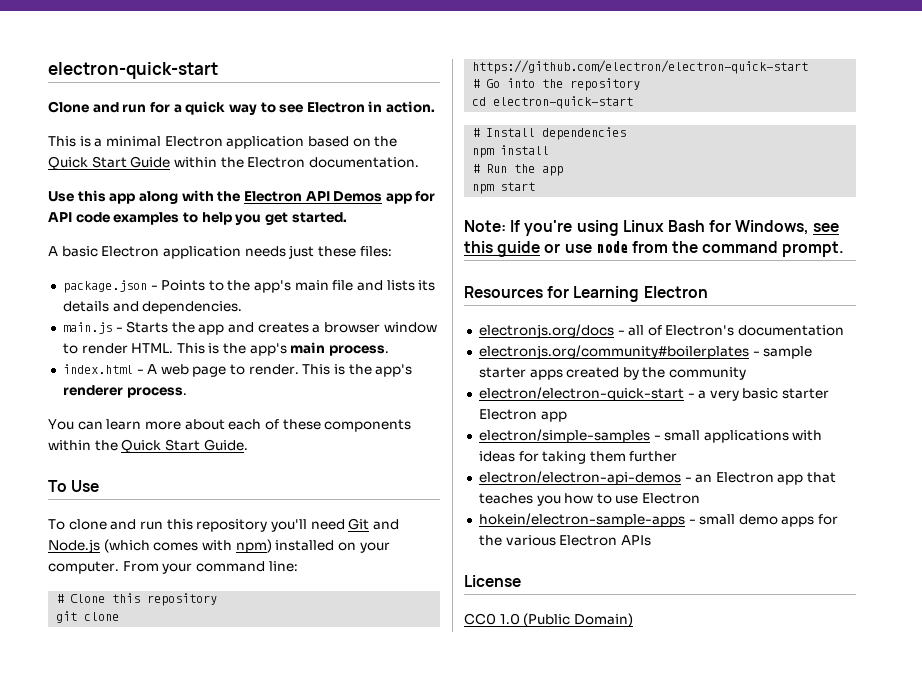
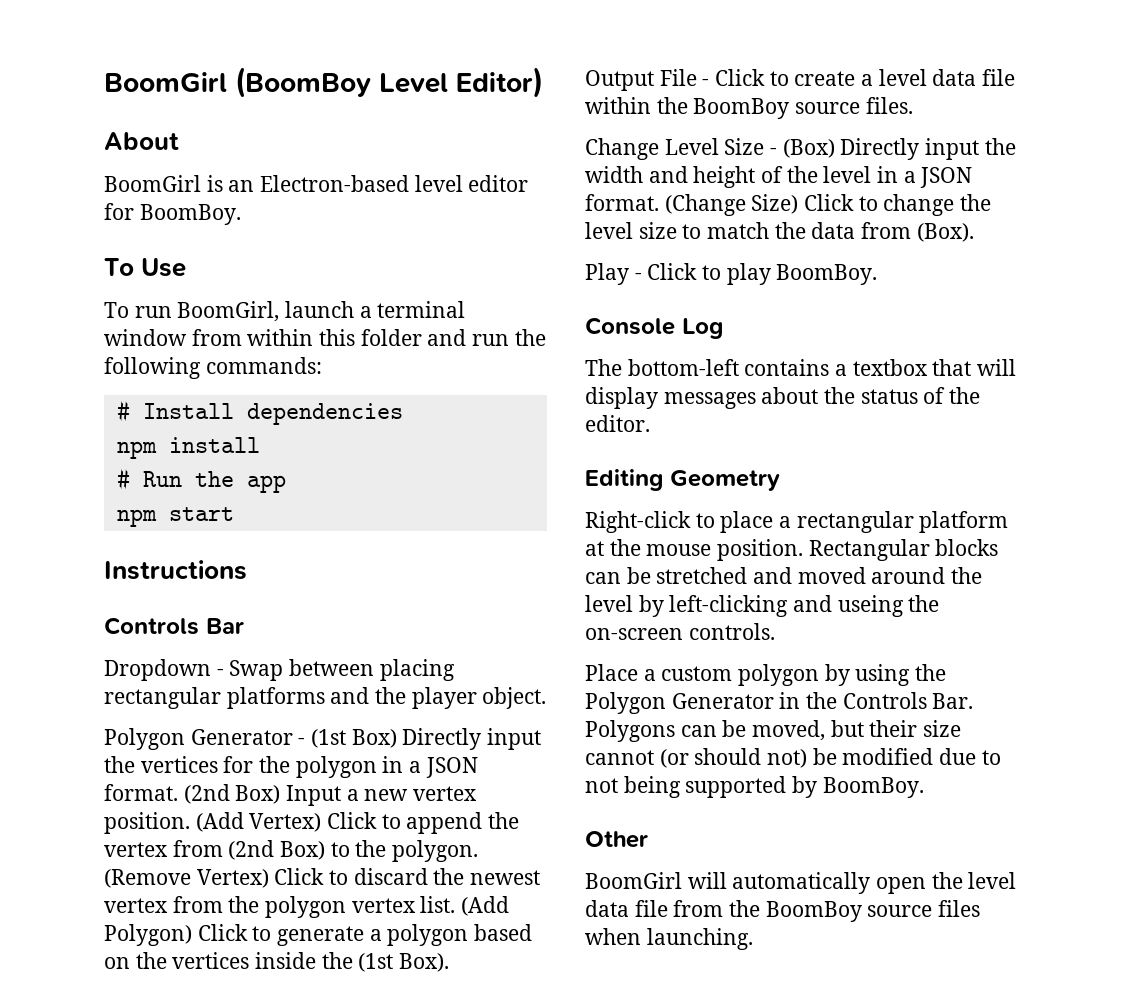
[48,62,218,79] [48,101,436,115] [48,136,398,149] [48,156,419,170] [48,190,436,204] [48,212,347,225] [48,245,392,259] [62,280,436,293] [62,301,243,314] [62,321,437,335] [62,342,390,356] [62,364,413,377] [62,385,187,398] [48,419,412,432] [48,439,248,453] [48,480,100,492] [48,518,399,532] [48,539,390,553] [48,561,298,574] [56,593,218,606] [56,611,120,623] [472,60,809,74] [472,78,641,91] [472,96,634,109] electron-quick-start // Clone and run for a quick way to see Electron in action. // This is a minimal Electron application based on the Quick Start Guide within the Electron documentation. // Use this app along with the Electron API Demos app for API code examples to help you get started. // A basic Electron application needs just these files: // package.json - Points to the app's main file and lists its details and dependencies. // main.js - Starts the app and creates a browser window to render HTML. This is the app's main process. // index.html - A web page to render. This is the app's renderer process. // You can learn more about each of these components within the Quick Start Guide. // To Use // To clone and run this repository you'll need Git and Node.js (which comes with npm) installed on your computer. From your command line: // # Clone this repository // git clone https://github.com/electron/electron-quick-start // # Go into the repository // cd electron-quick-start -> [104,67,543,98] [104,132,179,150] [104,175,529,192] [104,203,241,225] [104,258,187,277] [104,301,466,322] [104,329,546,346] [104,357,322,379] BoomGirl (BoomBoy Level Editor) // About // BoomGirl is an Electron-based level editor for BoomBoy. // To Use // To run BoomGirl, launch a terminal window from within this folder and run the following commands:
[464,220,840,236] [464,241,845,257] [464,286,708,302] [478,324,845,338] [478,345,813,359] [478,367,747,380] [478,387,830,401] [478,409,567,422] [478,429,823,443] [478,451,678,464] [478,471,837,485] [478,493,701,506] [478,513,839,527] [478,535,651,546] [464,575,521,587] [464,613,633,627] Note: If you're using Linux Bash for Windows, see this guide or use node from the command prompt. // Resources for Learning Electron // electronjs.org/docs - all of Electron's documentation // electronjs.org/community#boilerplates - sample starter apps created by the community // electron/electron-quick-start - a very basic starter Electron app // electron/simple-samples - small applications with ideas for taking them further // electron/electron-api-demos - an Electron app that teaches you how to use Electron // hokein/electron-sample-apps - small demo apps for the various Electron APIs // License // CC0 1.0 (Public Domain) -> [104,560,247,580] [104,617,244,635] [104,659,455,681] [104,687,547,709] [104,728,542,750] [104,756,478,778] [104,784,478,806] [104,812,520,834] [104,840,479,862] [104,868,541,888] [104,896,510,918] [104,924,533,946] [104,952,450,972] [585,69,1016,91] [585,97,913,119] [585,138,1016,160] [585,166,973,188] [585,194,992,216] [585,222,974,242] [585,263,878,285] [585,317,723,339] [585,359,1017,376] [585,387,981,409] [585,415,650,432] [585,469,780,491] [585,511,1009,533] [585,539,999,561] [585,567,983,584] [585,595,940,617] [585,623,775,640] [585,664,947,686] [585,692,974,714] [585,720,962,742] [585,748,1001,768] [585,776,924,798] [585,831,648,848] [585,872,1017,894] [585,900,981,922] [585,928,753,950] Instructions // Controls Bar // Dropdown - Swap between placing rectangular platforms and the player object. // Polygon Generator - (1st Box) Directly input the vertices for the polygon in a JSON format. (2nd Box) Input a new vertex position. (Add Vertex) Click to append the vertex from (2nd Box) to the polygon. (Remove Vertex) Click to discard the newest vertex from the polygon vertex list. (Add Polygon) Click to generate a polygon based on the vertices inside the (1st Box). // Output File - Click to create a level data file within the BoomBoy source files. // Change Level Size - (Box) Directly input the width and height of the level in a JSON format. (Change Size) Click to change the level size to match the data from (Box). // Play - Click to play BoomBoy. // Console Log // The bottom-left contains a textbox that will display messages about the status of the editor. // Editing Geometry // Right-click to place a rectangular platform at the mouse position. Rectangular blocks can be stretched and moved around the level by left-clicking and useing the on-screen controls. // Place a custom polygon by using the Polygon Generator in the Controls Bar. Polygons can be moved, but their size cannot (or should not) be modified due to not being supported by BoomBoy. // Other // BoomGirl will automatically open the level data file from the BoomBoy source files when launching.

